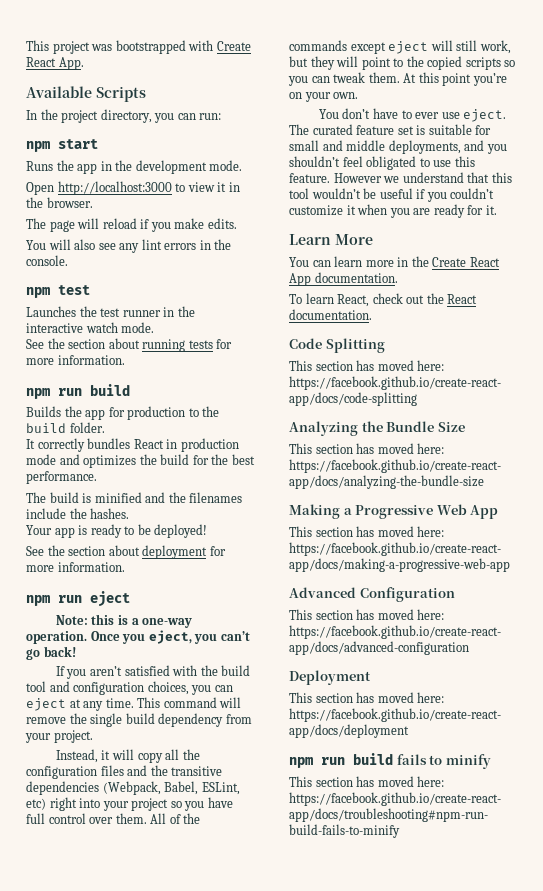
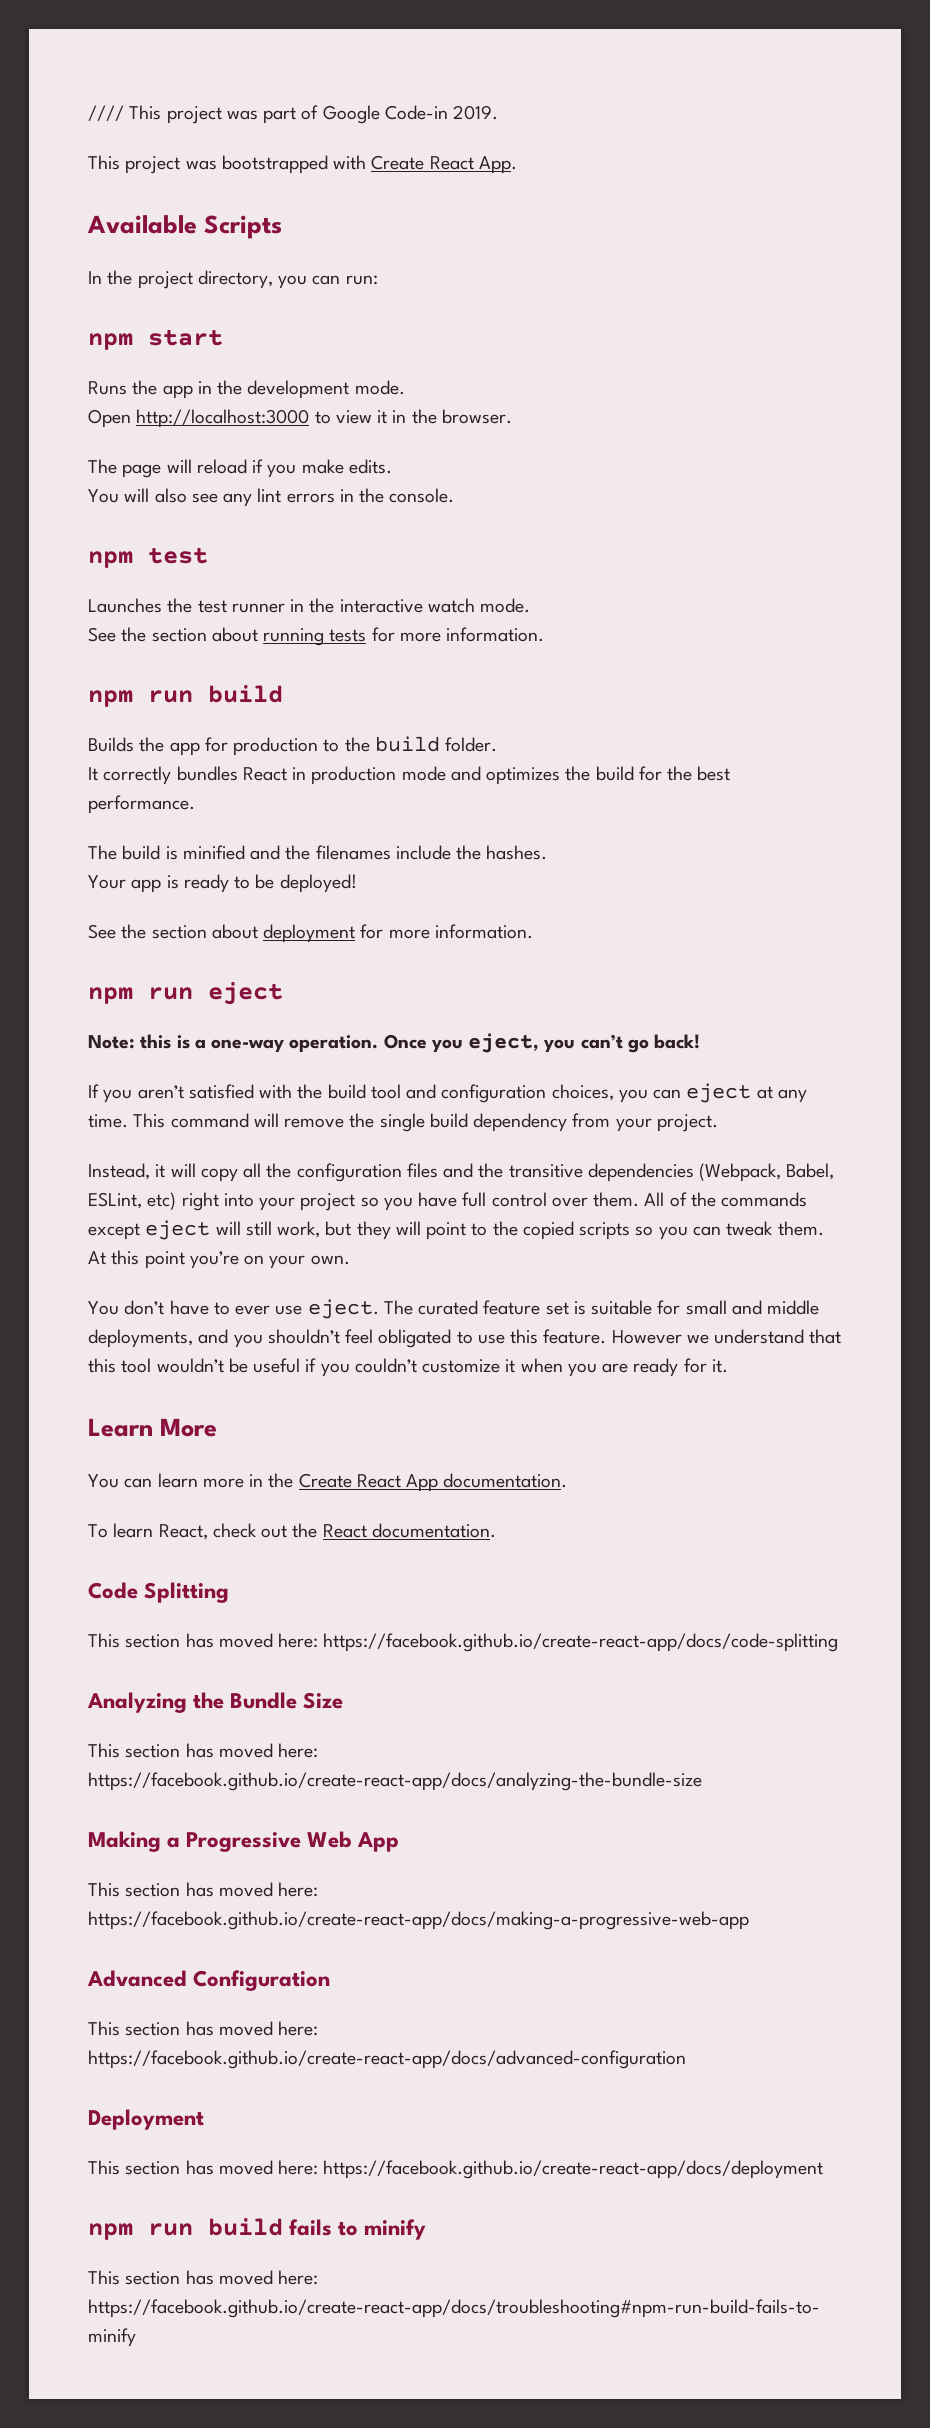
(26, 45) none -> [88,105,499,124] //// This project was part of Google Code-in 2019. //

